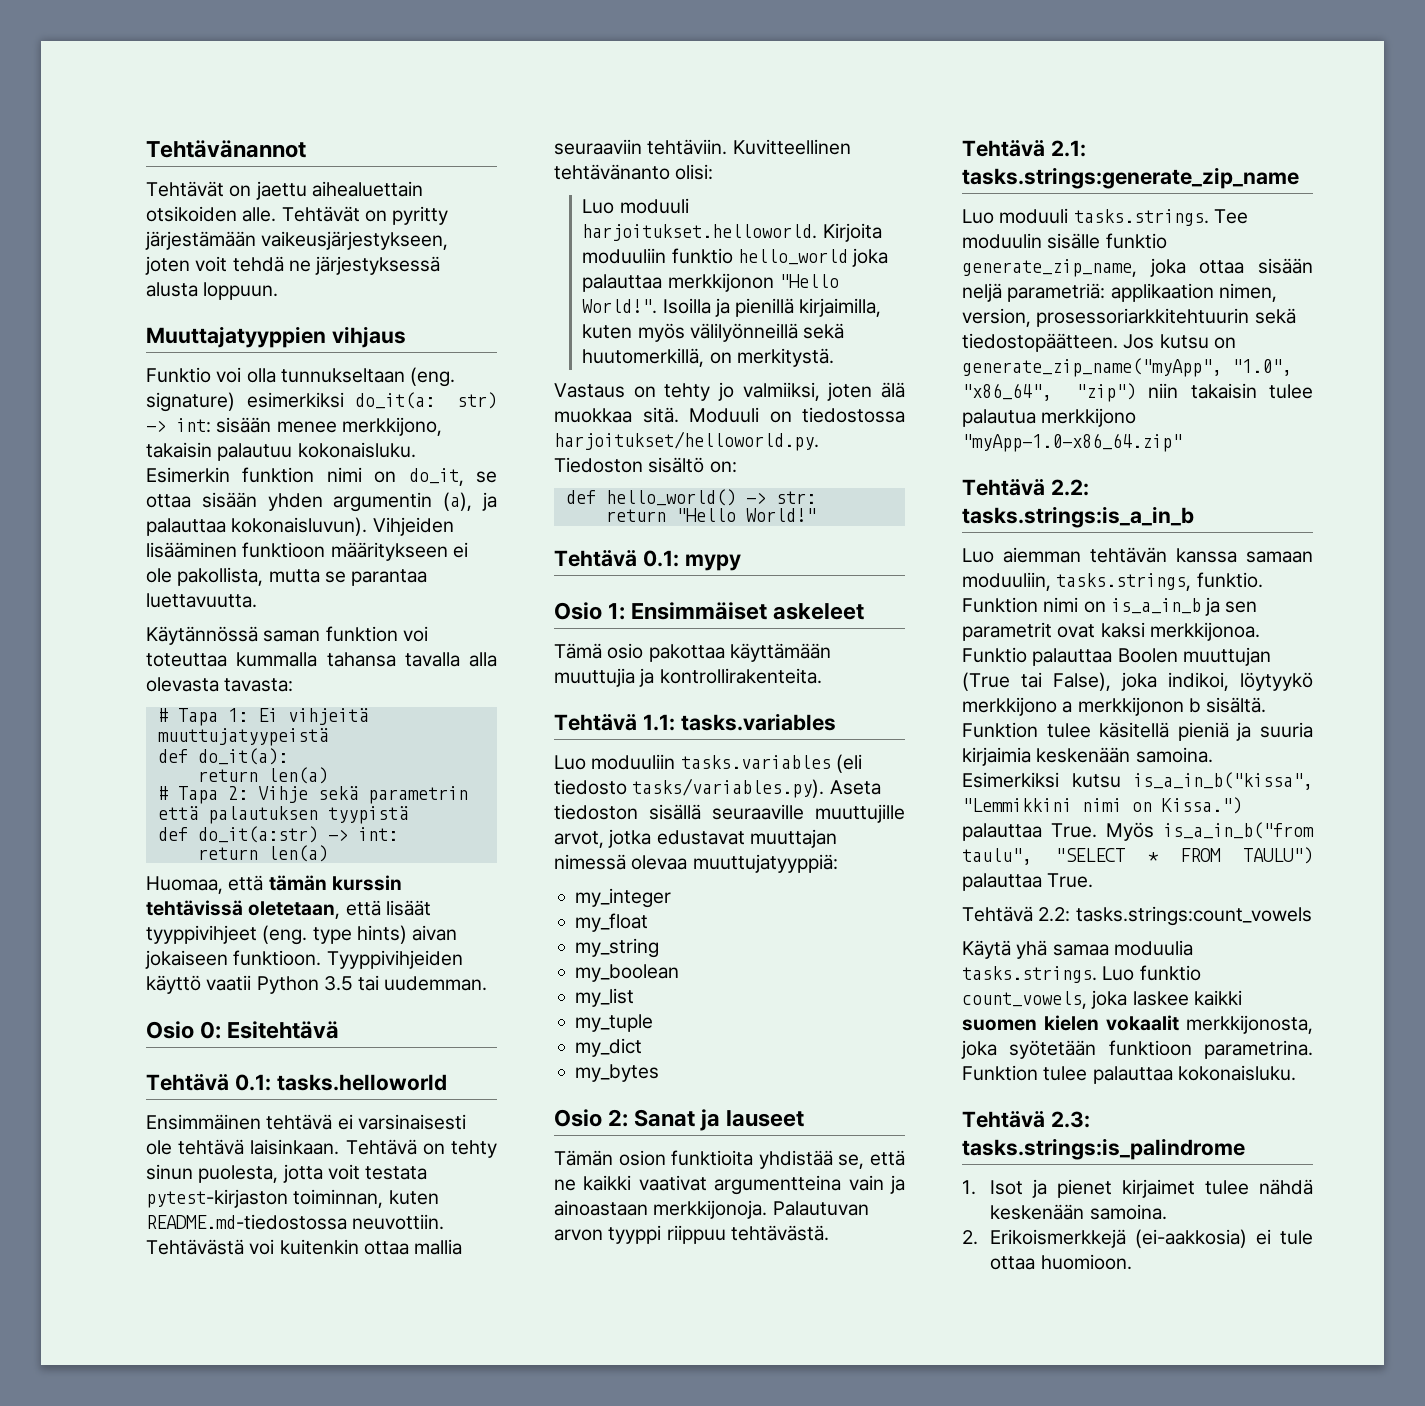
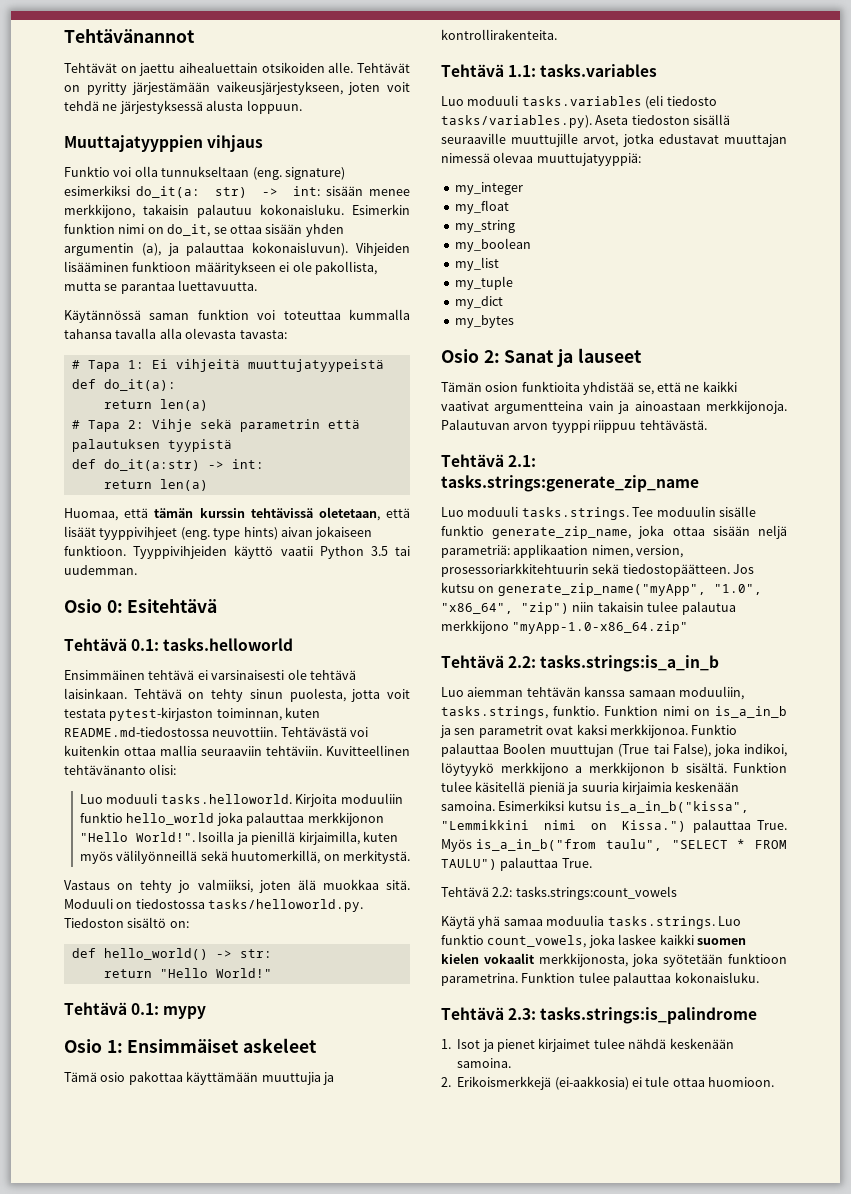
[582,224,818,241] harjoitukset.helloworld. -> [160,794,292,804] tasks.helloworld.
[554,431,819,451] harjoitukset/helloworld.py. -> [208,899,364,912] tasks/helloworld.py.
[591,754,676,770] moduuliin -> [467,95,519,106] moduuli

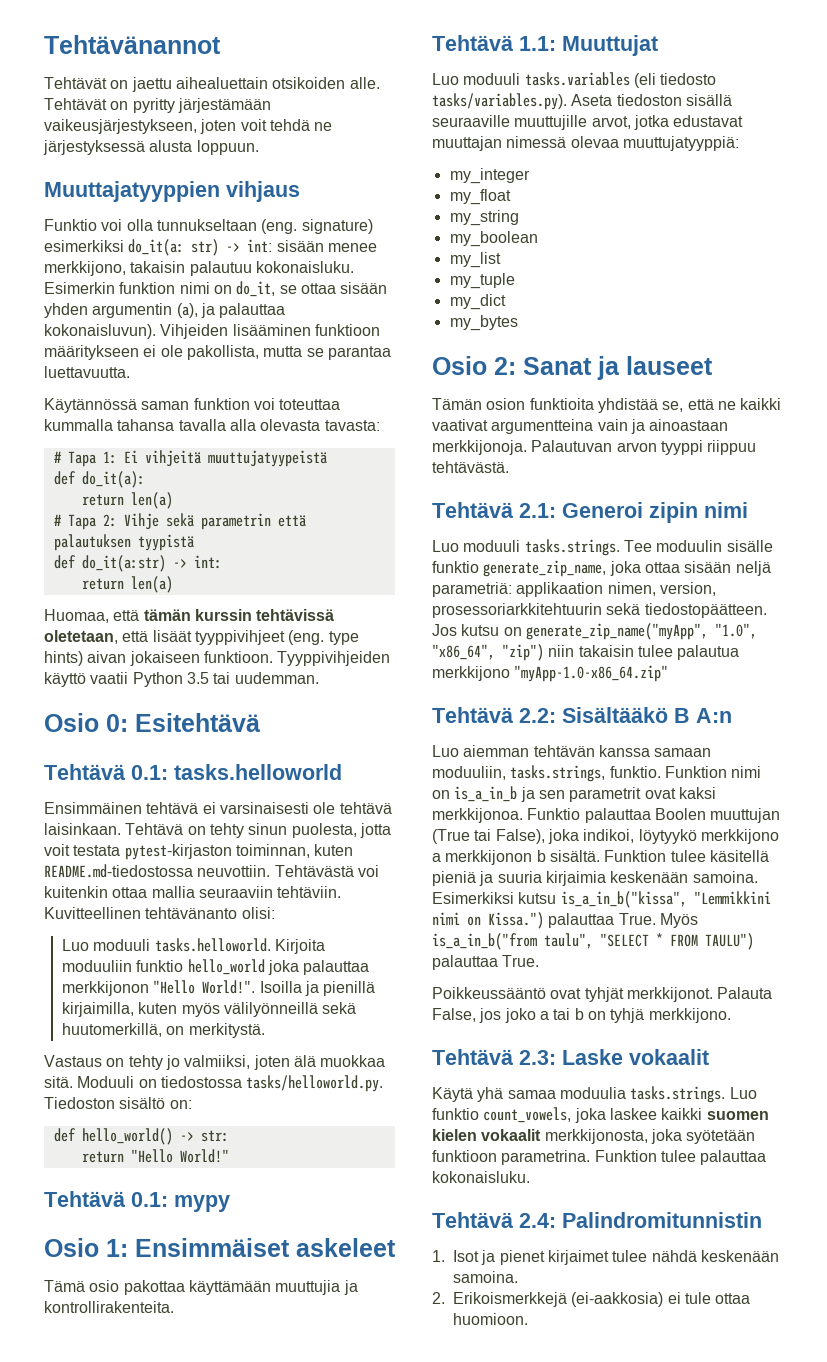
[540,64,658,77] tasks.variables -> [562,35,658,56] Muuttujat
[441,475,699,492] tasks.strings:generate_zip_name -> [562,502,748,523] Generoi zipin nimi
[540,655,720,672] tasks.strings:is_a_in_b -> [562,707,732,723] Sisältääkö B A:n
[441,886,677,900] Tehtävä 2.2: tasks.strings:count_vowels -> [432,987,773,1002] [432,1008,731,1023] [432,1049,709,1065] Poikkeussääntö ovat tyhjät merkkijonot. Palauta False, jos joko a tai b on tyhjä merkkijono. // Tehtävä 2.3: Laske vokaalit
[508,1007,758,1024] 2.3: tasks.strings:is_palindrome -> [519,1212,762,1228] 2.4: Palindromitunnistin

